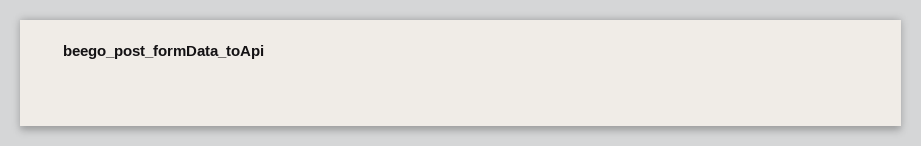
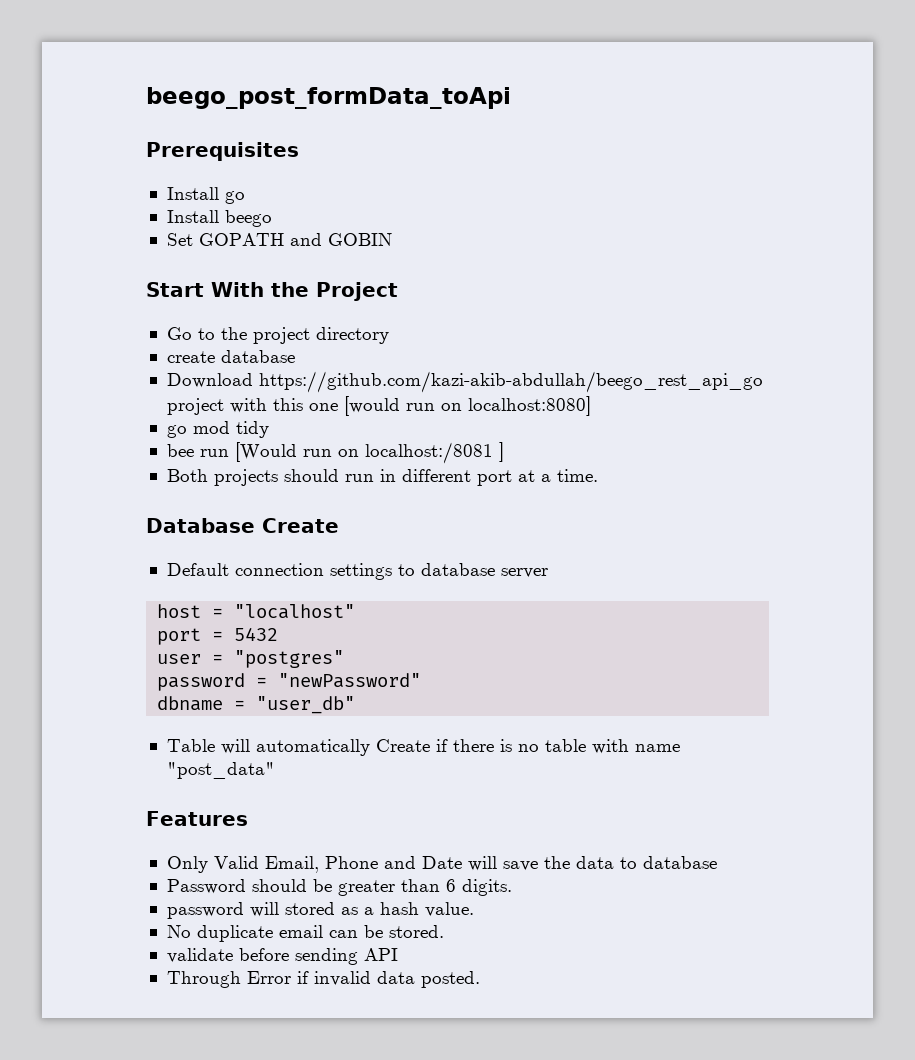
(264, 52) none -> [146,142,299,161] [166,187,245,204] [166,210,272,227] [166,233,392,246] [146,282,398,301] [166,327,389,344] [166,350,295,363] [166,371,763,393] [166,396,591,416] [166,421,269,438] [166,442,504,464] [166,469,598,486] [146,518,339,533] [166,563,548,580] [157,604,356,619] [157,627,279,645] [157,650,345,668] [157,673,422,691] [157,696,356,714] [166,739,680,756] [166,762,275,779] [146,811,248,826] [166,856,717,873] [166,879,512,896] [166,902,474,919] [166,925,444,942] [166,948,398,965] [166,971,480,988] // Prerequisites // Install go // Install beego // Set GOPATH and GOBIN // Start With the Project // Go to the project directory // create database // Download https://github.com/kazi-akib-abdullah/beego_rest_api_go project with this one [would run on localhost:8080] // go mod tidy // bee run [Would run on localhost:/8081 ] // Both projects should run in different port at a time. // Database Create // Default connection settings to database server // host = "localhost" // port = 5432 // user = "postgres" // password = "newPassword" // dbname = "user_db" // Table will automatically Create if there is no table with name "post_data" // Features // Only Valid Email, Phone and Date will save the data to database // Password should be greater than 6 digits. // password will stored as a hash value. // No duplicate email can be stored. // validate before sending API // Through Error if invalid data posted.

